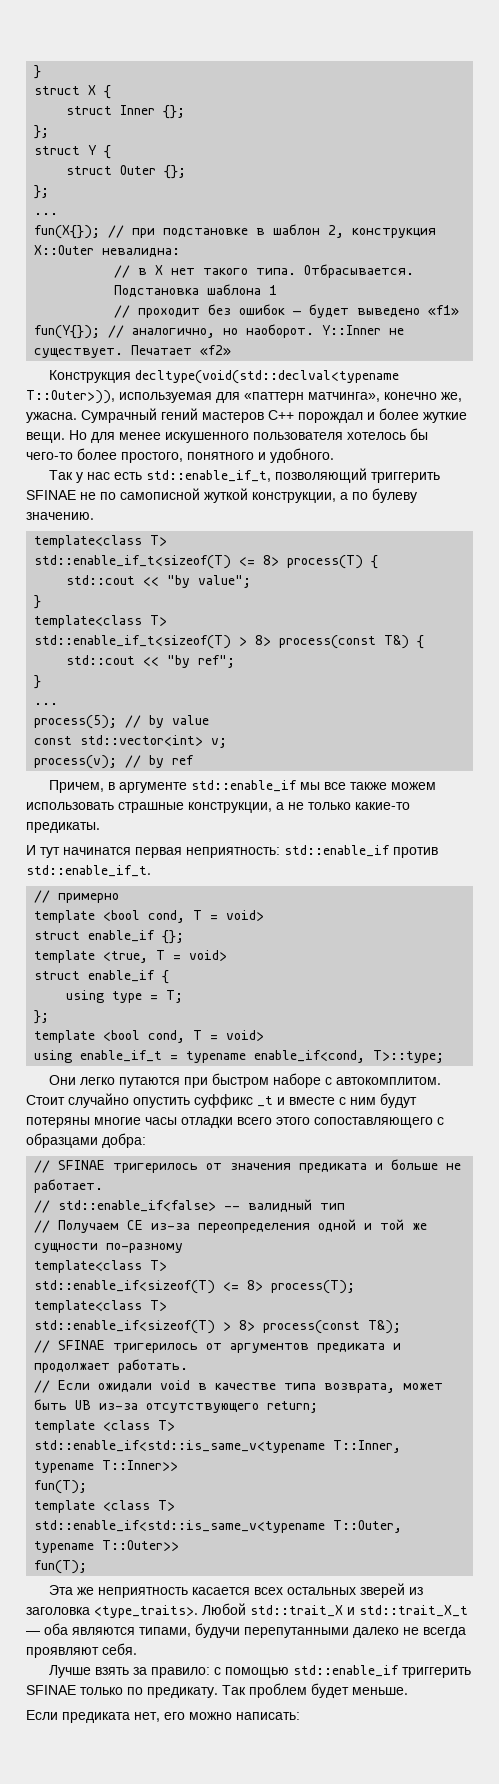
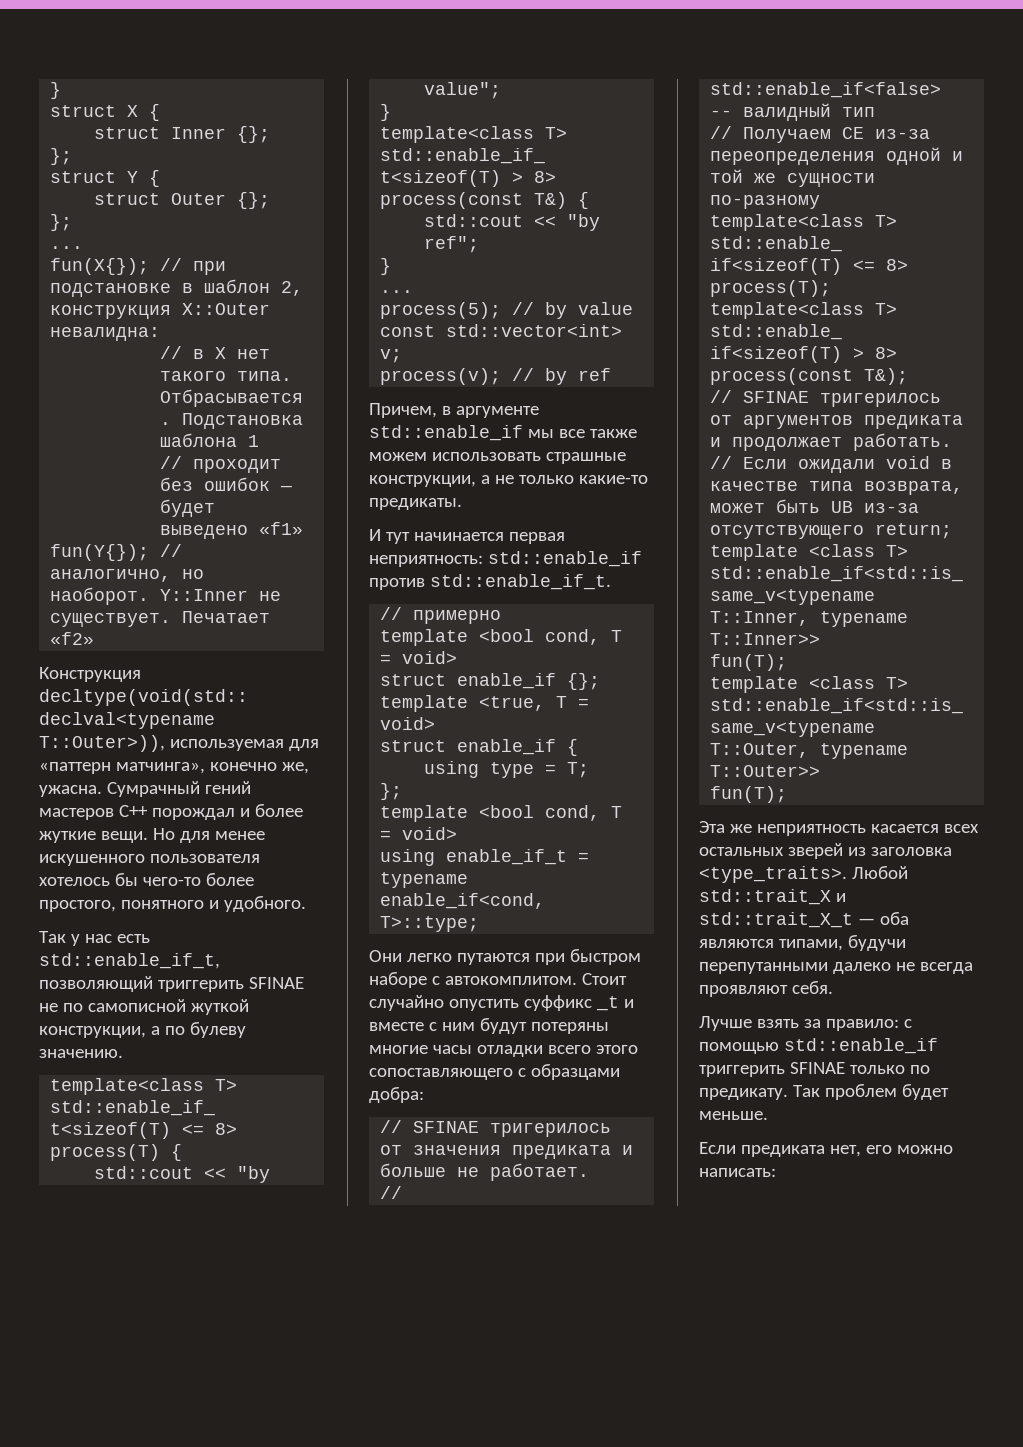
[63,847,131,855] начинатся -> [413,532,504,541] начинается

